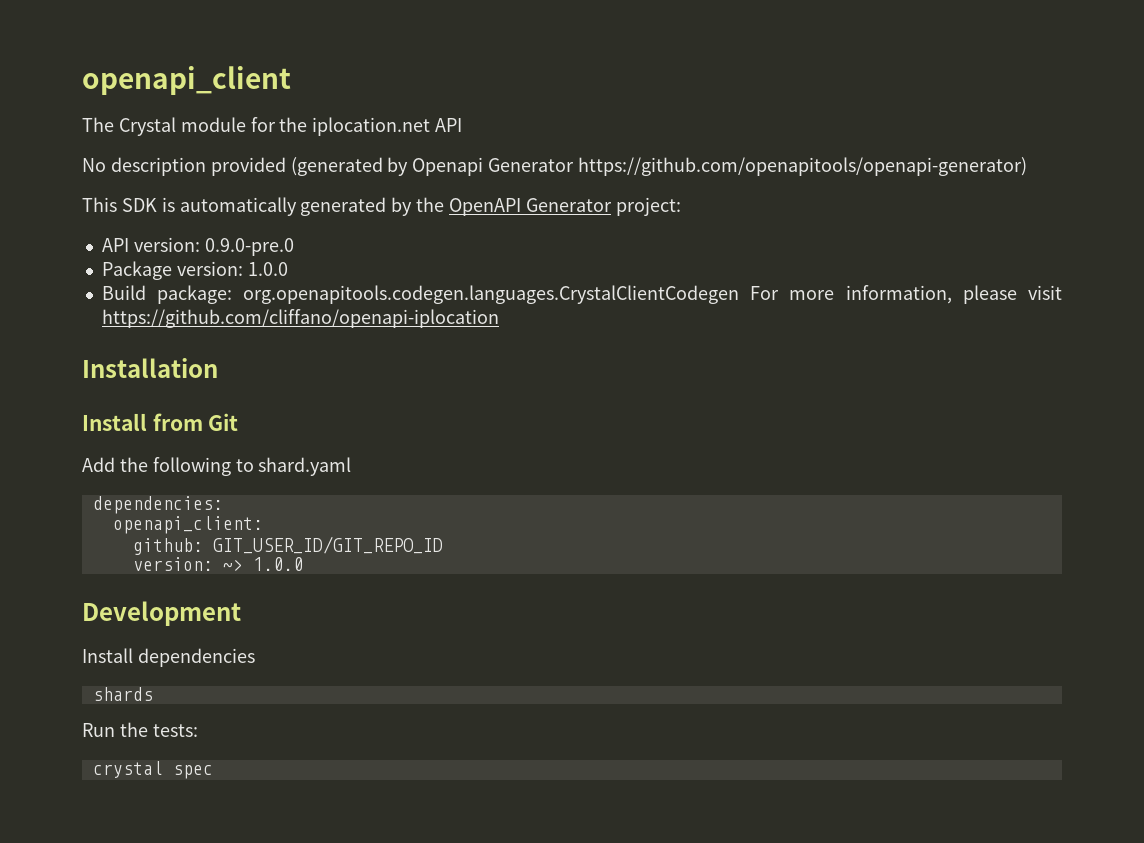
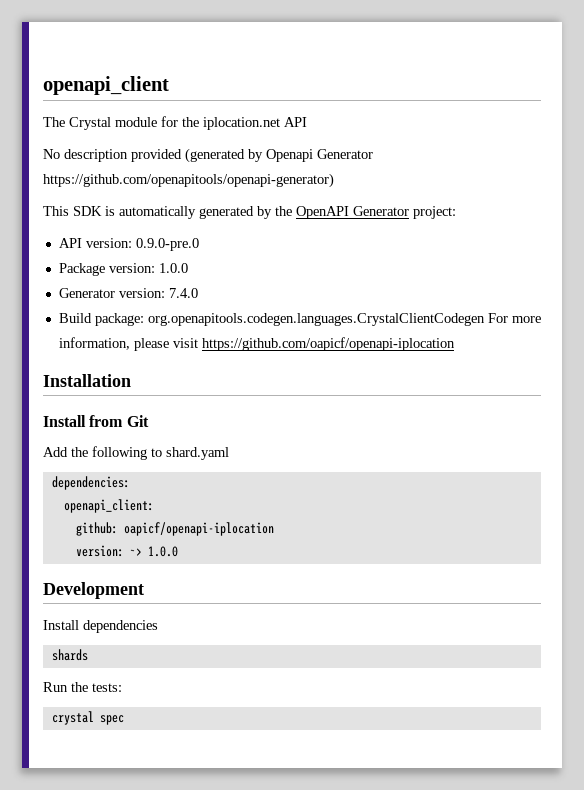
(288, 269) none -> [58,288,198,298] // Generator version: 7.4.0
[101,309,499,328] https://github.com/cliffano/openapi-iplocation -> [201,337,455,351] https://github.com/oapicf/openapi-iplocation
[212,536,443,554] GIT_USER_ID/GIT_REPO_ID -> [123,522,274,536] oapicf/openapi-iplocation

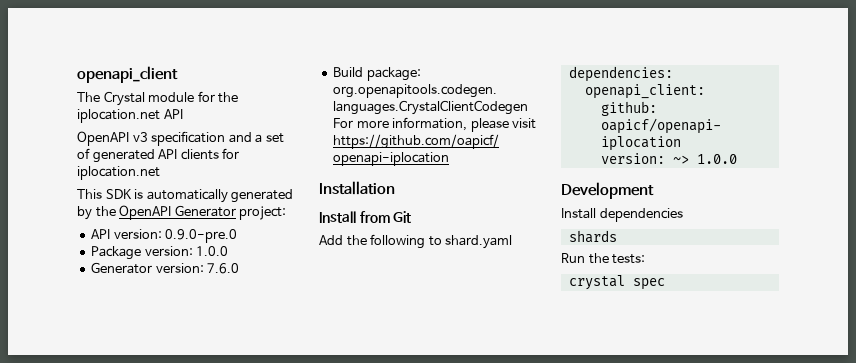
[43,148,373,163] [43,173,334,188] No description provided (generated by Openapi Generator https://github.com/openapitools/openapi-generator) -> [77,131,284,146] [77,148,240,163] [77,166,160,180] OpenAPI v3 specification and a set of generated API clients for iplocation.net
[168,288,198,298] 7.4.0 -> [207,263,240,274] 7.6.0

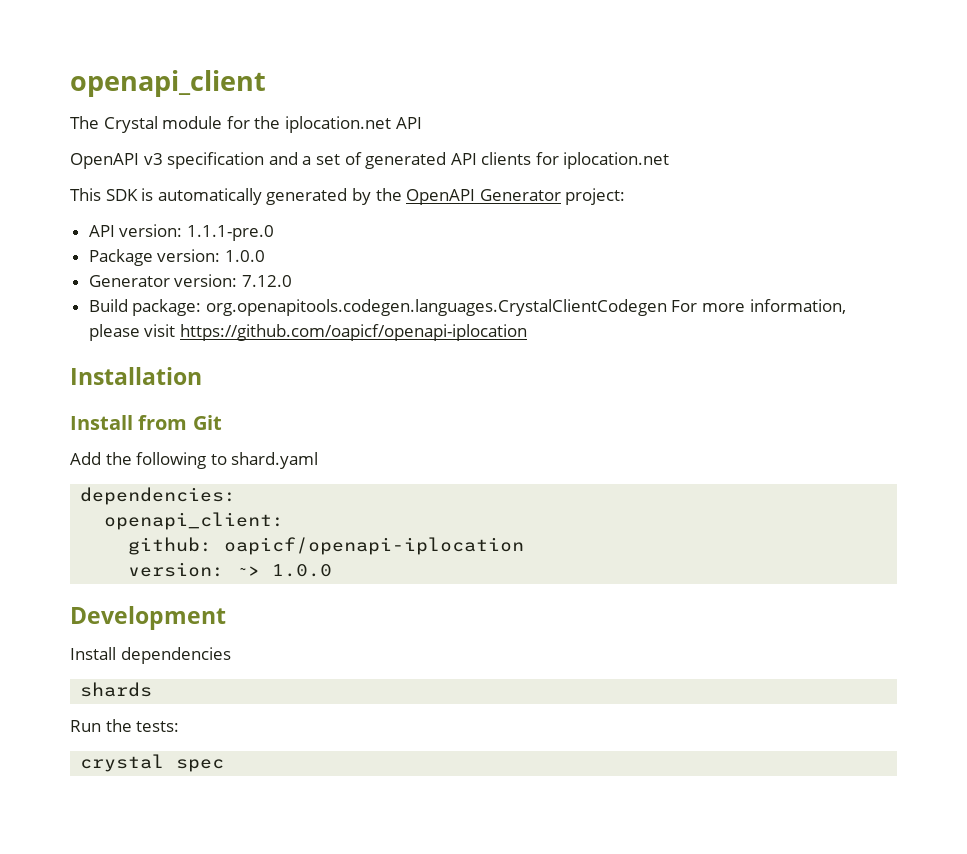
[165,229,238,243] 0.9.0-pre.0 -> [186,225,274,241] 1.1.1-pre.0
[207,263,240,274] 7.6.0 -> [241,275,292,287] 7.12.0

